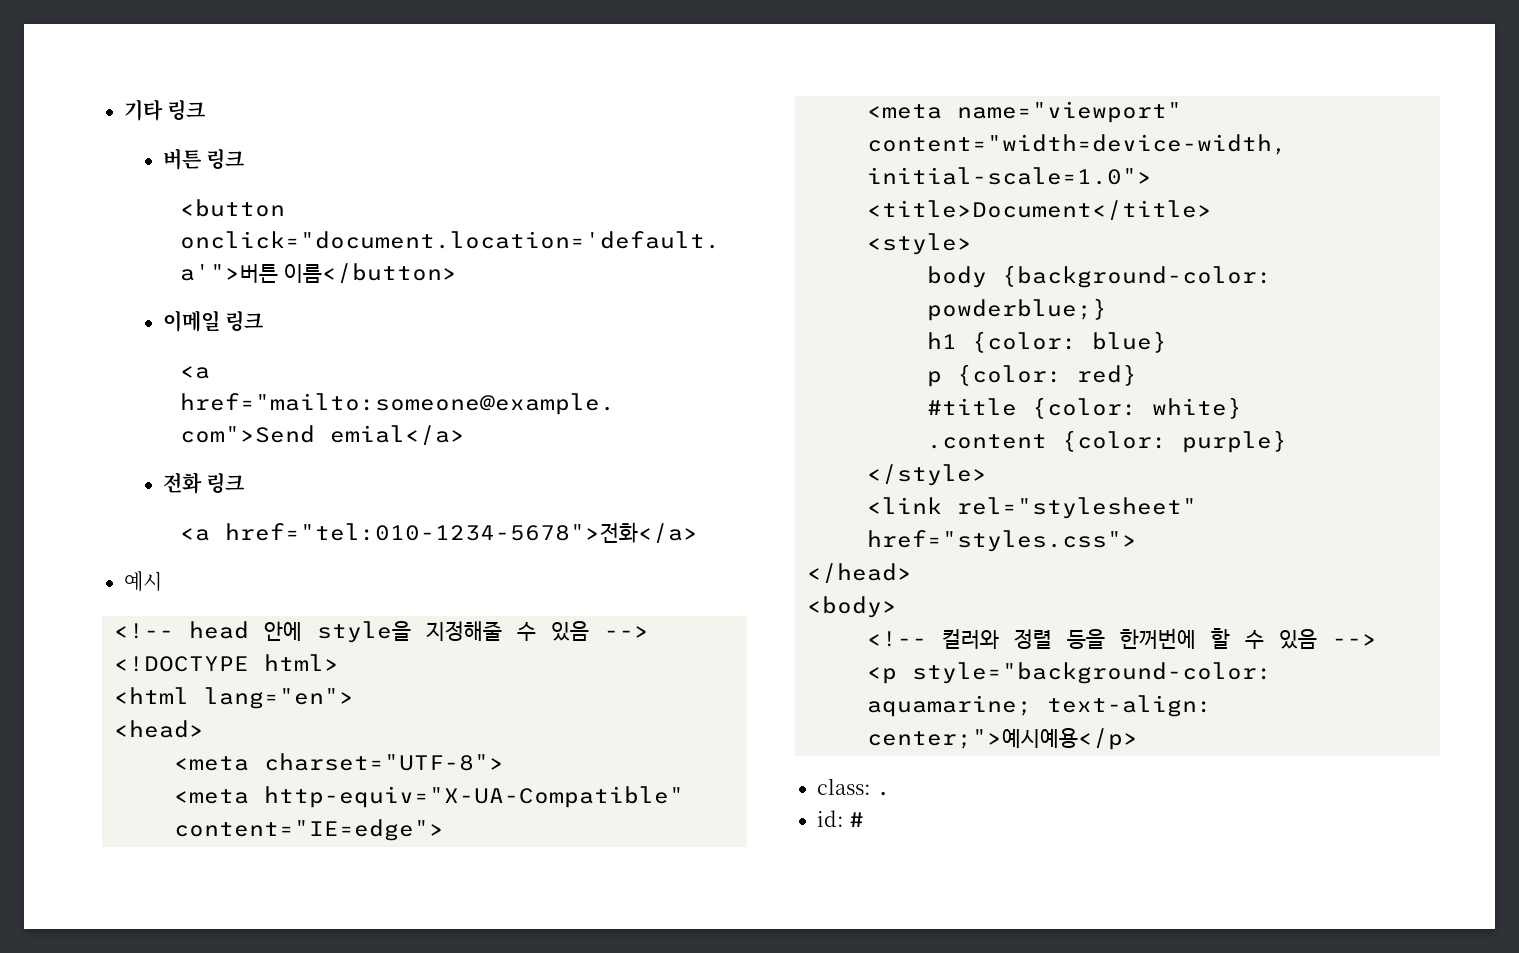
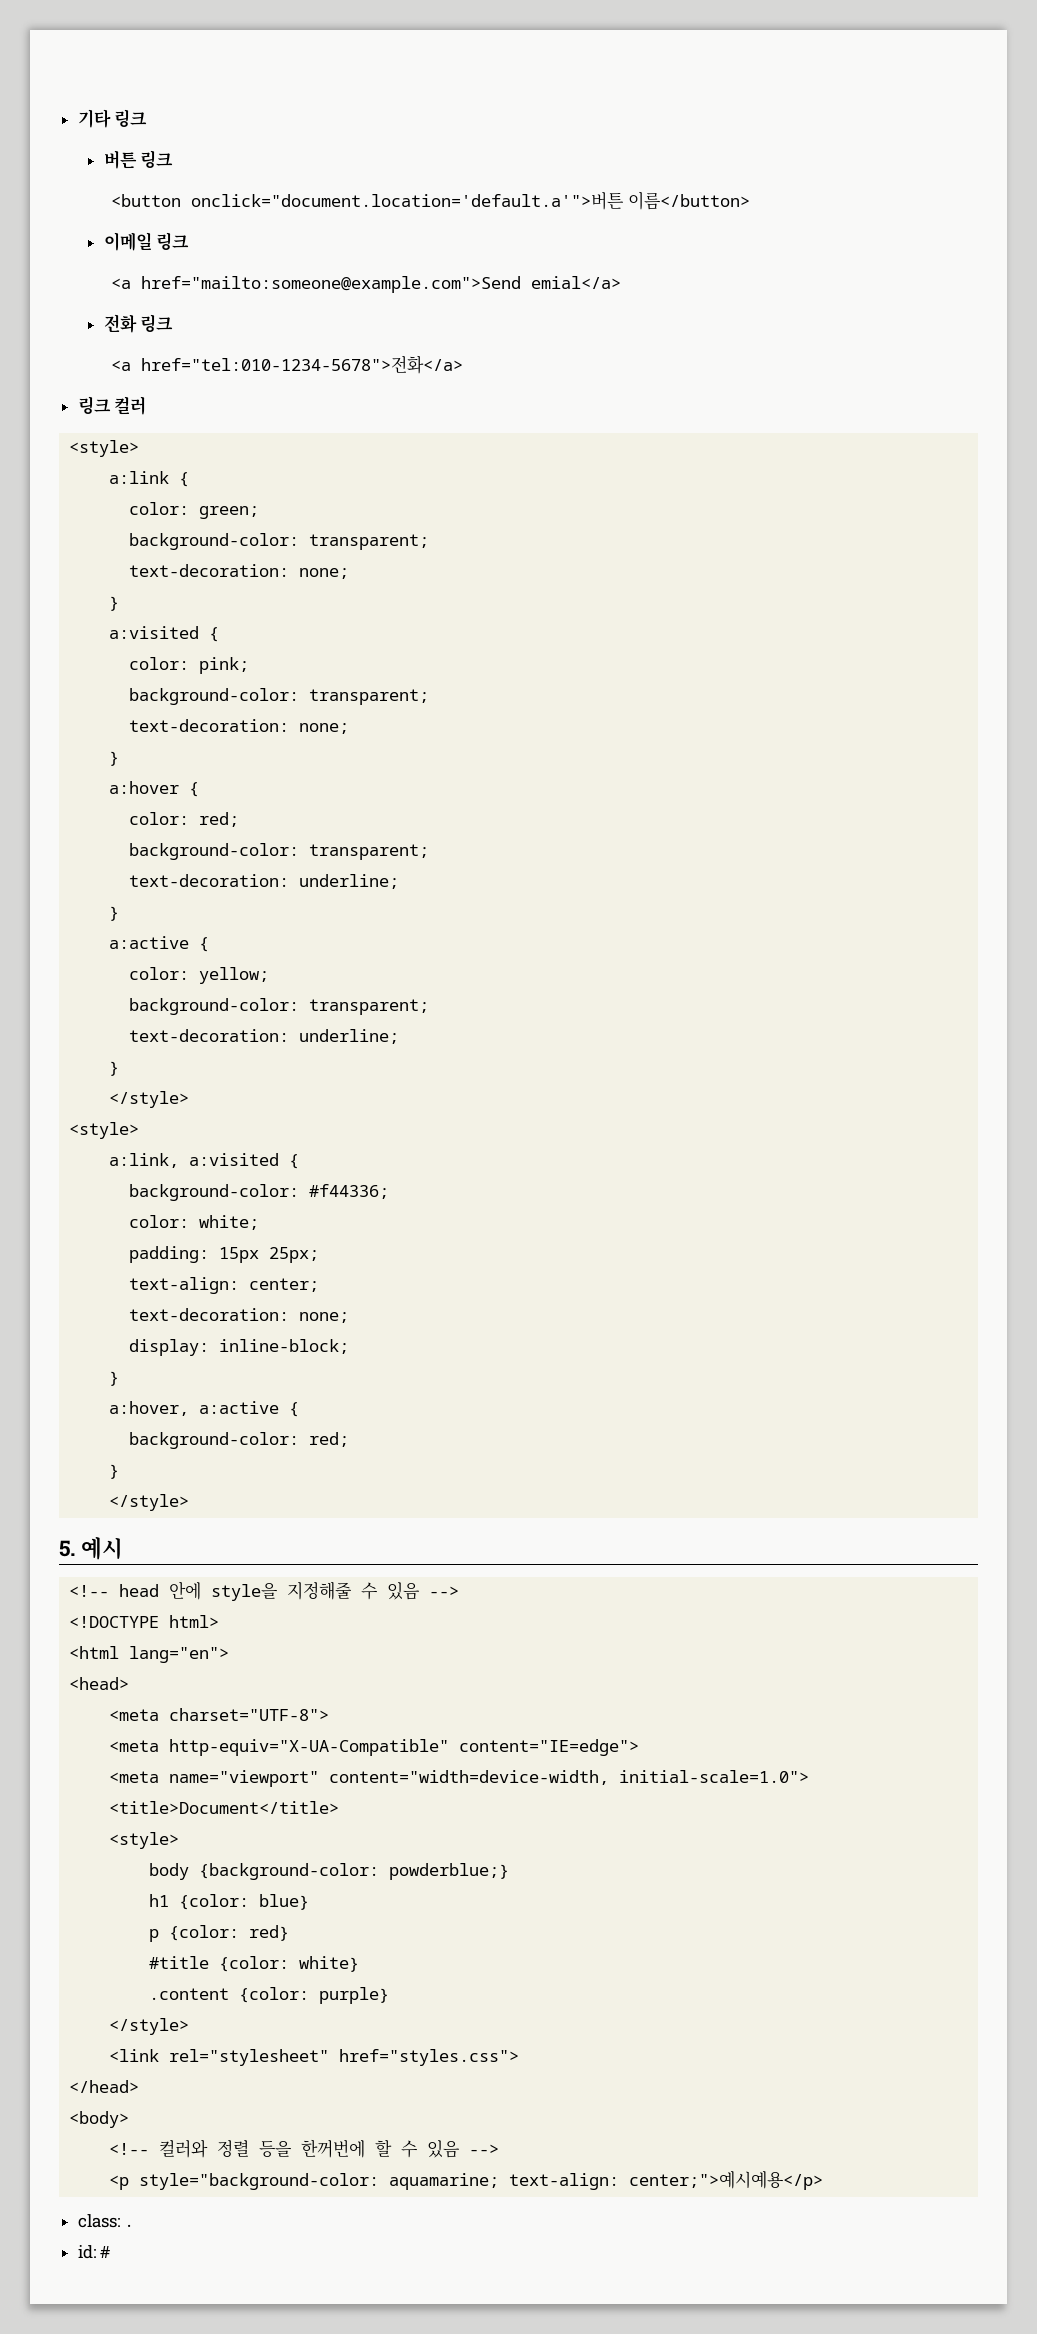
(699, 532) none -> [77,396,147,415] [69,440,140,457] [109,471,190,487] [129,502,260,519] [129,533,430,550] [129,564,350,579] [109,596,120,611] [109,626,220,642] [129,657,250,674] [129,688,430,705] [129,719,350,734] [109,751,120,766] [109,781,200,797] [129,812,240,827] [129,843,430,860] [129,874,400,889] [109,906,120,921] [109,936,210,952] [129,967,270,984] [129,998,430,1015] [129,1029,400,1044] [109,1061,120,1076] [109,1091,190,1108] [69,1122,140,1139] [109,1153,300,1169] [129,1184,390,1201] [129,1215,260,1230] [129,1246,320,1263] [129,1277,320,1294] [129,1308,350,1323] [129,1339,350,1356] [109,1371,120,1386] [109,1401,300,1417] [129,1432,350,1449] [109,1464,120,1479] [109,1494,190,1511] [59,1540,75,1557] 링크 컬러 // <style> // a:link { // color: green; // background-color: transparent; // text-decoration: none; // } // a:visited { // color: pink; // background-color: transparent; // text-decoration: none; // } // a:hover { // color: red; // background-color: transparent; // text-decoration: underline; // } // a:active { // color: yellow; // background-color: transparent; // text-decoration: underline; // } // </style> // <style> // a:link, a:visited { // background-color: #f44336; // color: white; // padding: 15px 25px; // text-align: center; // text-decoration: none; // display: inline-block; // } // a:hover, a:active { // background-color: red; // } // </style> // 5.

